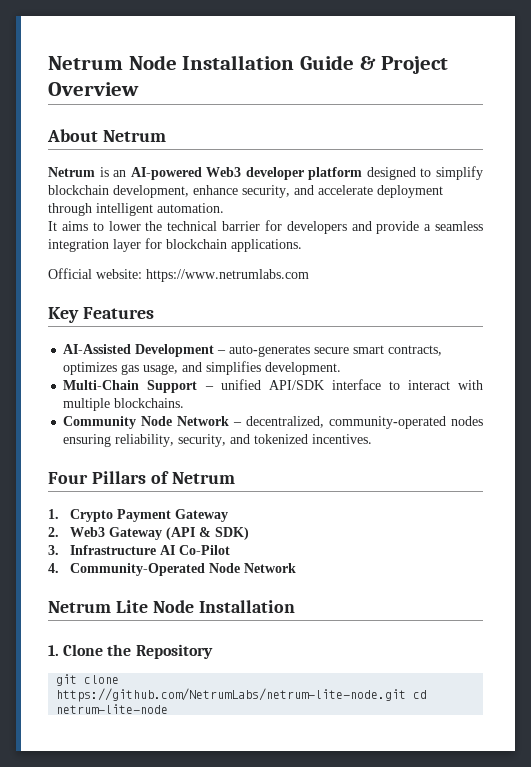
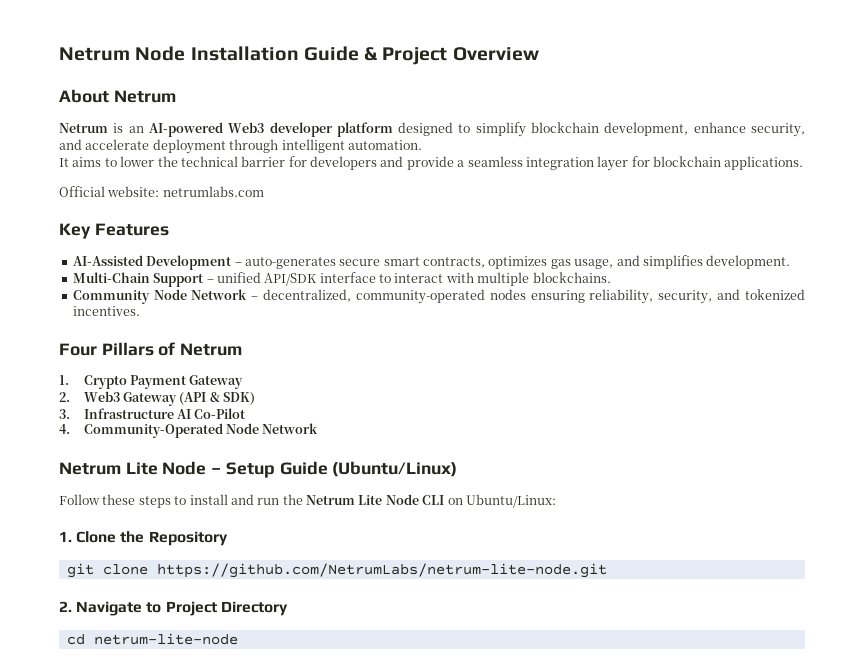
[146,269,309,282] https://www.netrumlabs.com -> [162,186,264,197] netrumlabs.com
[198,600,295,613] Installation -> [211,461,458,478] [59,494,556,508] – Setup Guide (Ubuntu/Linux) // Follow these steps to install and run the Netrum Lite Node CLI on Ubuntu/Linux:
(407, 695) none -> [59,601,288,616] // 2. Navigate to Project Directory //

